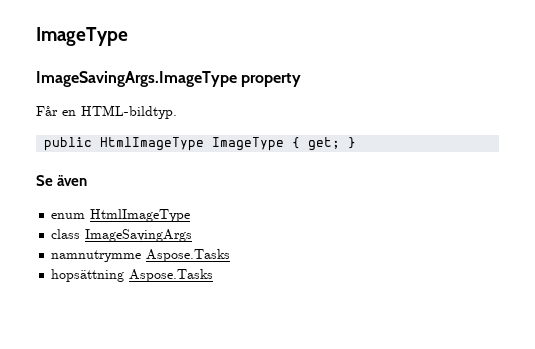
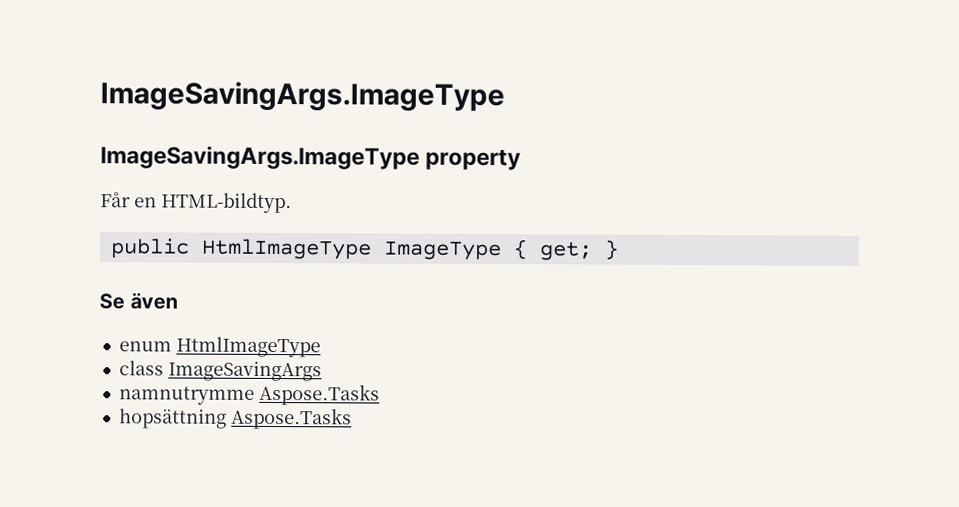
[36,27,128,46] ImageType -> [100,81,505,113] ImageSavingArgs.ImageType

